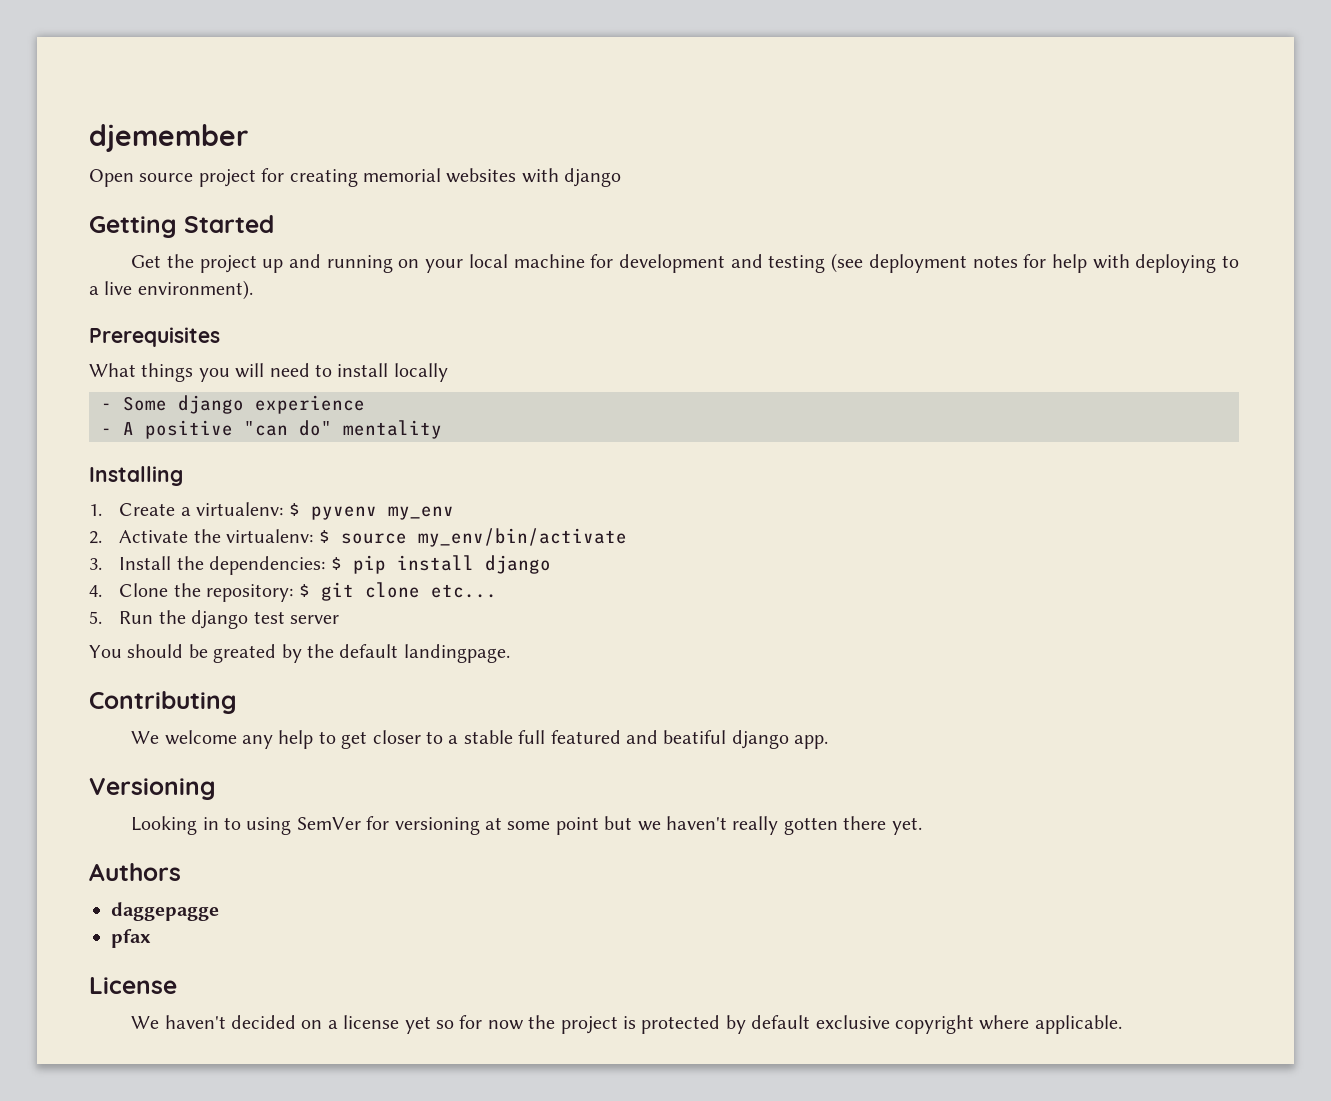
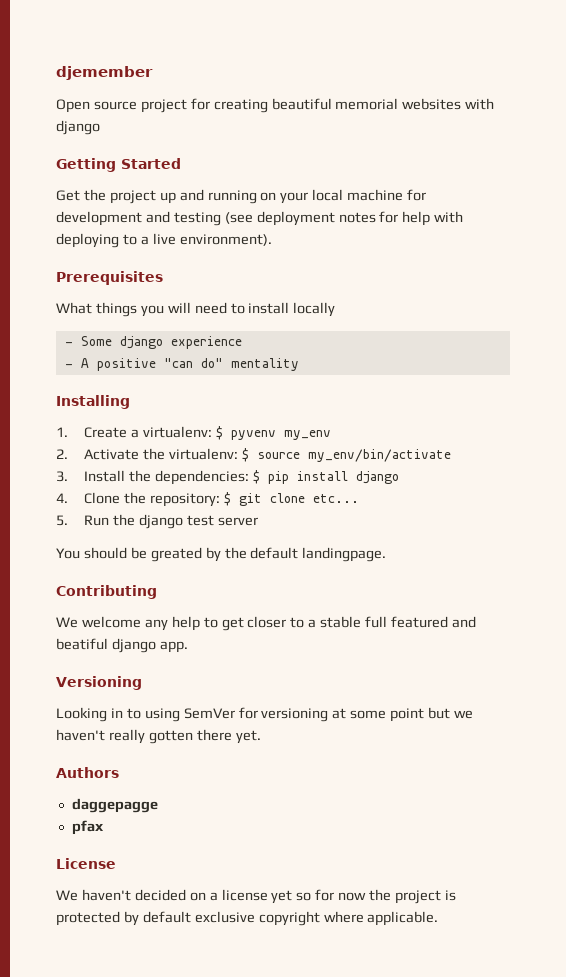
(358, 178) none -> [271,98,332,110] beautiful

